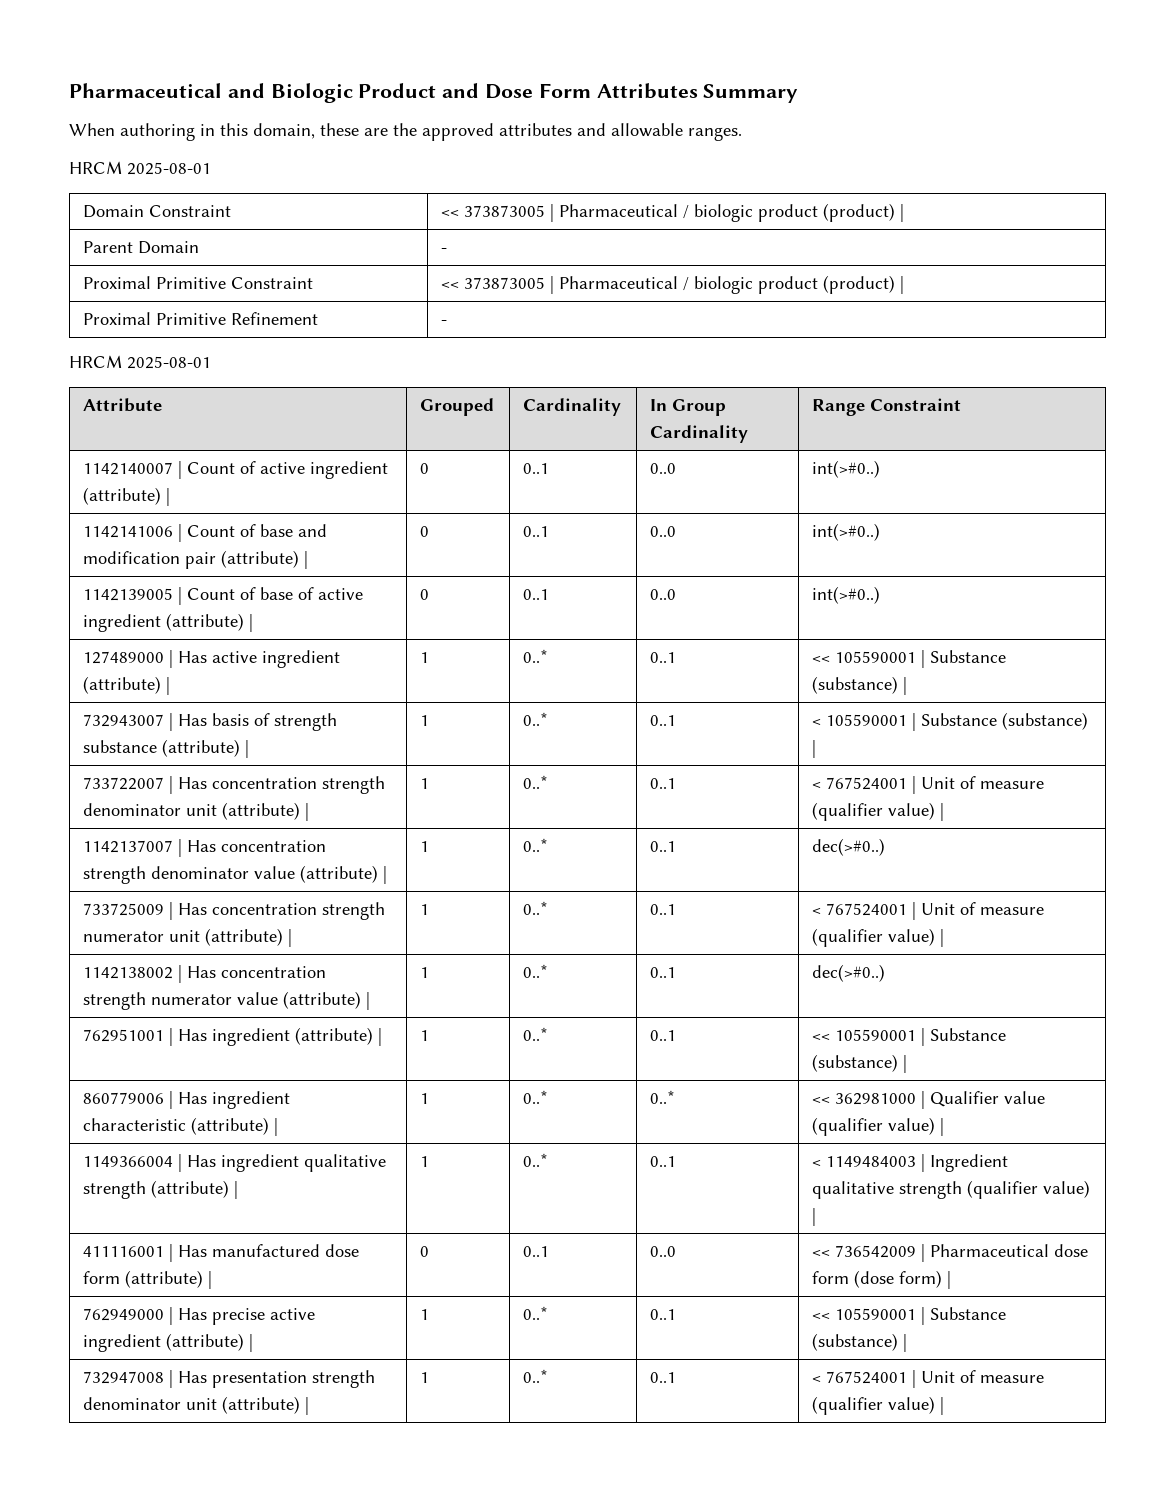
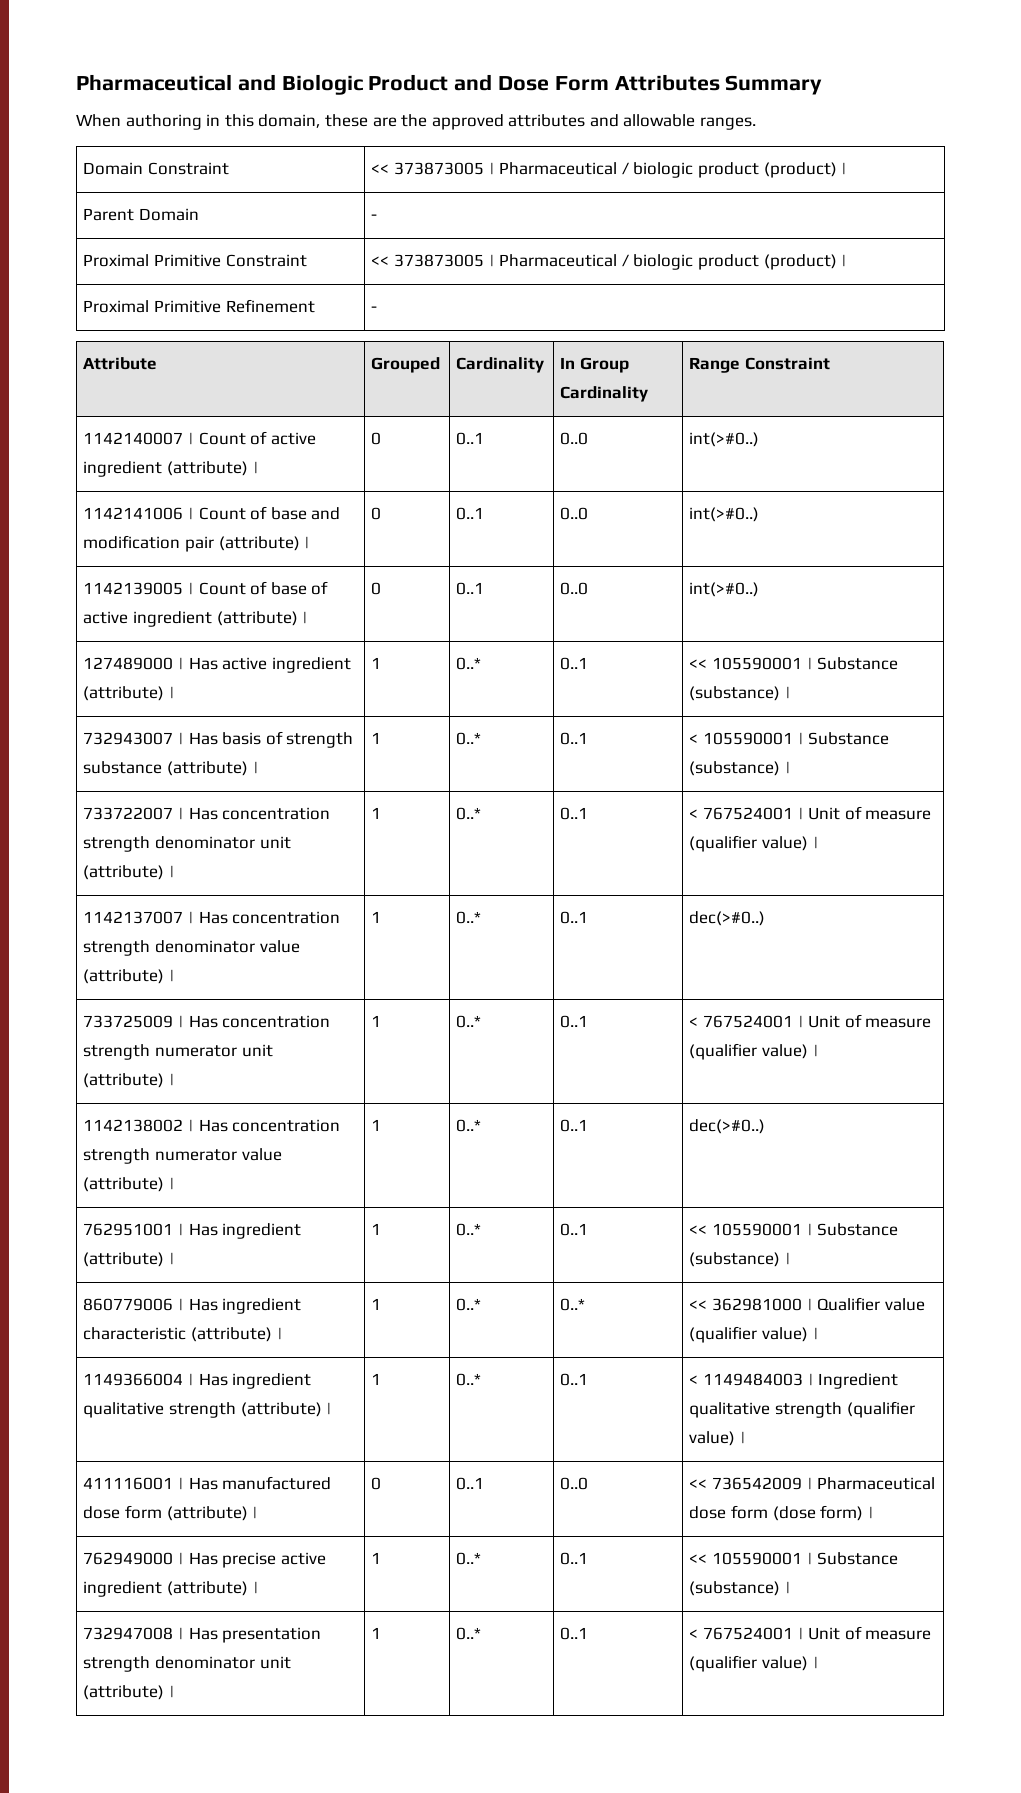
[69,161,211,175] // HRCM 2025-08-01 -> (757, 123) none
[69,355,211,369] // HRCM 2025-08-01 -> (378, 309) none

